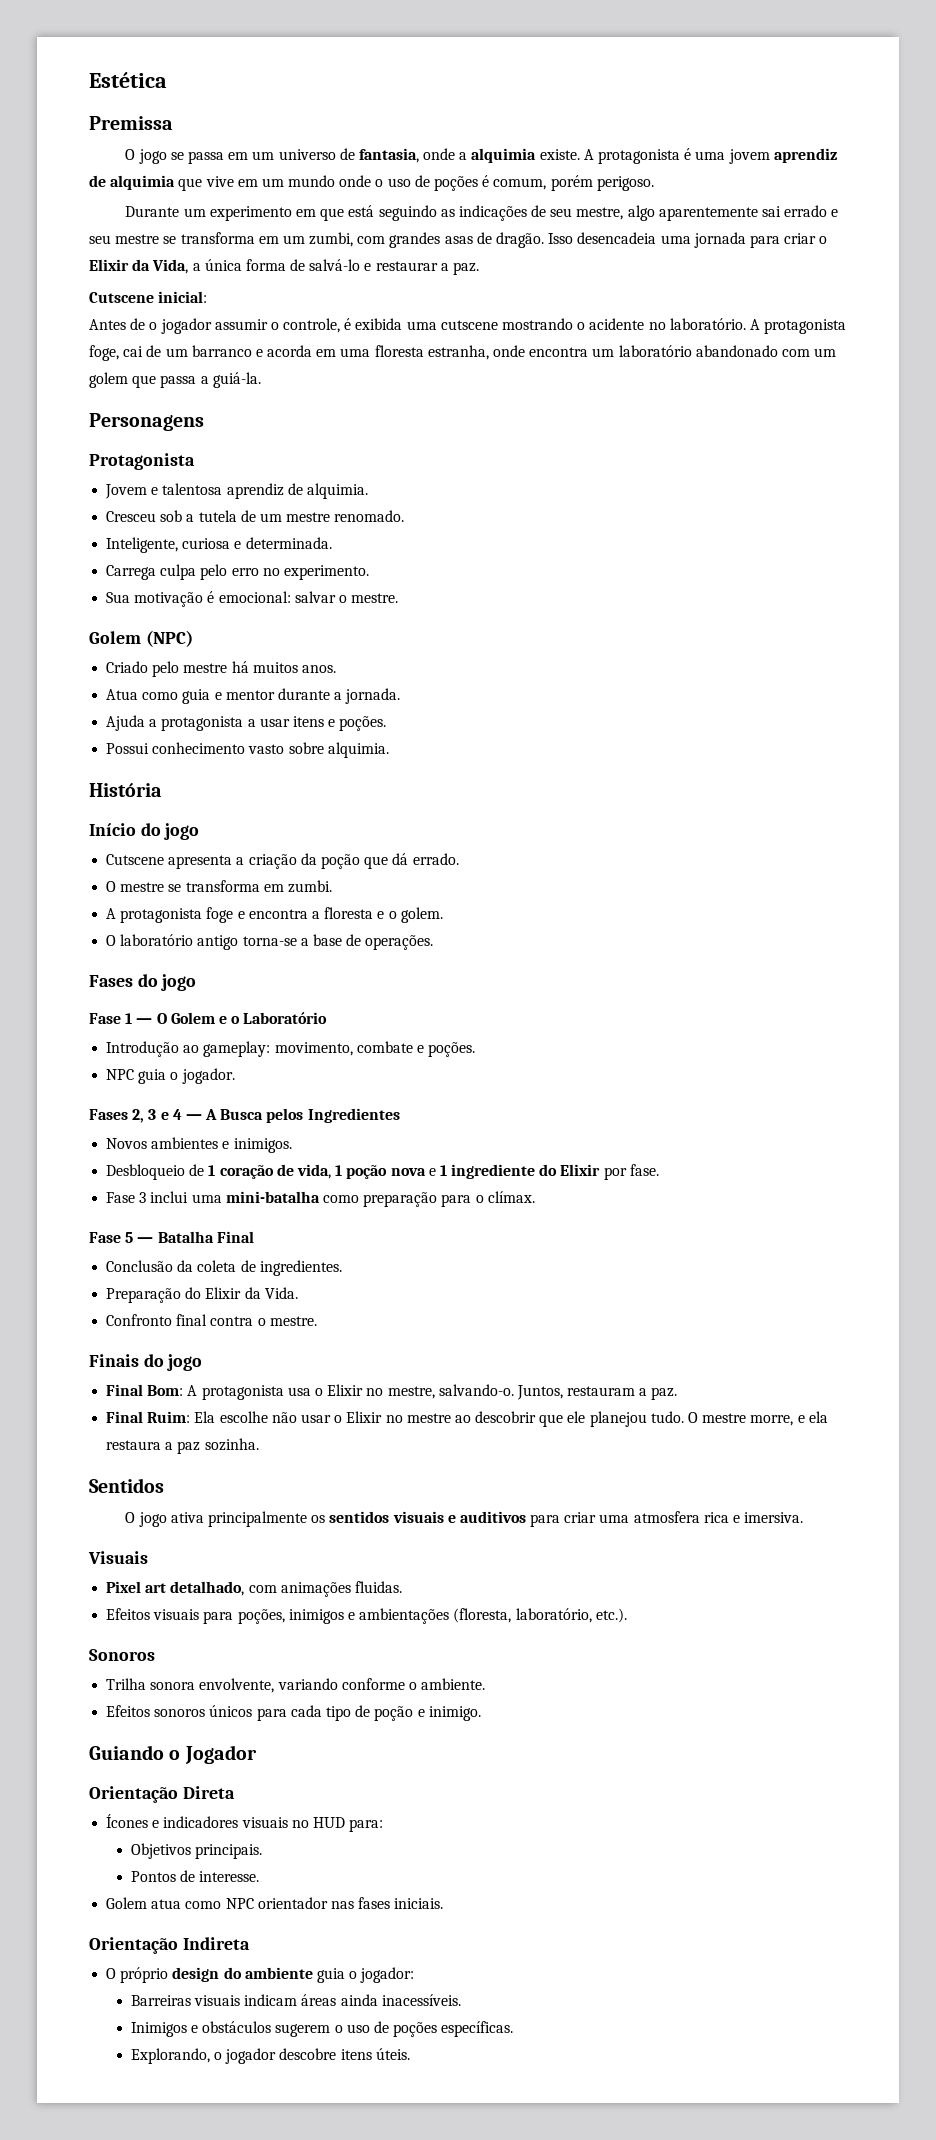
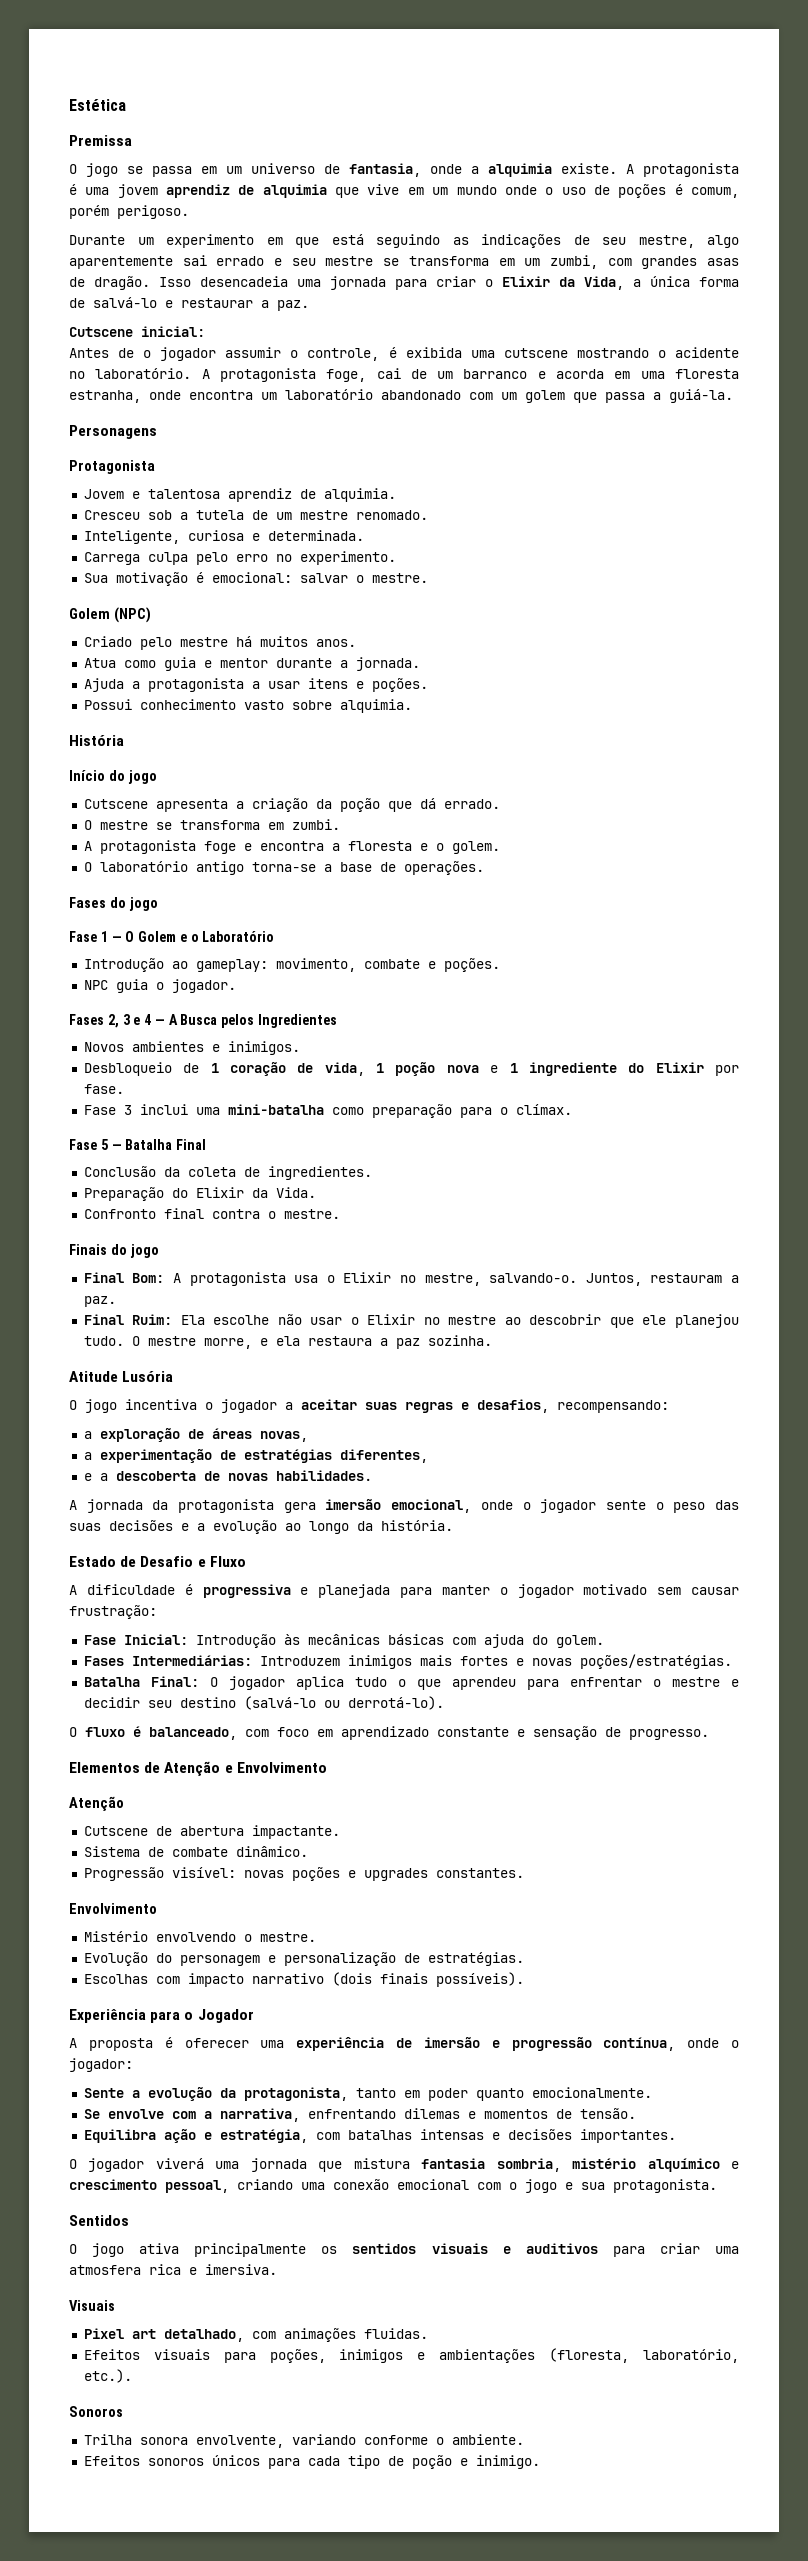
(259, 1444) none -> [69,1371,174,1382] [69,1399,669,1413] [83,1427,308,1442] [83,1448,428,1463] [83,1470,372,1481] [69,1498,740,1513] [69,1520,453,1534] [69,1556,246,1567] [69,1584,739,1598] [69,1605,157,1619] [83,1634,604,1648] [83,1654,732,1669] [83,1676,739,1690] [83,1696,444,1710] [69,1726,709,1740] [69,1761,327,1776] [69,1796,124,1811] [83,1825,340,1839] [83,1846,308,1857] [83,1867,524,1881] [69,1903,157,1914] [83,1931,316,1942] [83,1952,524,1966] [83,1972,524,1987] [69,2009,254,2023] [69,2036,740,2051] [69,2058,133,2072] [83,2086,652,2101] [83,2108,636,2122] [83,2128,676,2143] [69,2158,739,2172] [69,2179,717,2193] // Atitude Lusória // O jogo incentiva o jogador a aceitar suas regras e desafios, recompensando: // a exploração de áreas novas, // a experimentação de estratégias diferentes, // e a descoberta de novas habilidades. // A jornada da protagonista gera imersão emocional, onde o jogador sente o peso das suas decisões e a evolução ao longo da história. // Estado de Desafio e Fluxo // A dificuldade é progressiva e planejada para manter o jogador motivado sem causar frustração: // Fase Inicial: Introdução às mecânicas básicas com ajuda do golem. // Fases Intermediárias: Introduzem inimigos mais fortes e novas poções/estratégias. // Batalha Final: O jogador aplica tudo o que aprendeu para enfrentar o mestre e decidir seu destino (salvá-lo ou derrotá-lo). // O fluxo é balanceado, com foco em aprendizado constante e sensação de progresso. // Elementos de Atenção e Envolvimento // Atenção // Cutscene de abertura impactante. // Sistema de combate dinâmico. // Progressão visível: novas poções e upgrades constantes. // Envolvimento // Mistério envolvendo o mestre. // Evolução do personagem e personalização de estratégias. // Escolhas com impacto narrativo (dois finais possíveis). // Experiência para o Jogador // A proposta é oferecer uma experiência de imersão e progressão contínua, onde o jogador: // Sente a evolução da protagonista, tanto em poder quanto emocionalmente. // Se envolve com a narrativa, enfrentando dilemas e momentos de tensão. // Equilibra ação e estratégia, com batalhas intensas e decisões importantes. // O jogador viverá uma jornada que mistura fantasia sombria, mistério alquímico e crescimento pessoal, criando uma conexão emocional com o jogo e sua protagonista.
[89,1745,257,1764] [89,1786,235,1803] [106,1814,384,1832] [130,1843,263,1859] [130,1870,260,1882] [106,1897,444,1909] [89,1937,250,1954] [106,1967,415,1983] [130,1994,461,2006] [130,2021,514,2037] [130,2048,410,2064] // Guiando o Jogador // Orientação Direta // Ícones e indicadores visuais no HUD para: // Objetivos principais. // Pontos de interesse. // Golem atua como NPC orientador nas fases iniciais. // Orientação Indireta // O próprio design do ambiente guia o jogador: // Barreiras visuais indicam áreas ainda inacessíveis. // Inimigos e obstáculos sugerem o uso de poções específicas. // Explorando, o jogador descobre itens úteis. -> (540, 2462) none

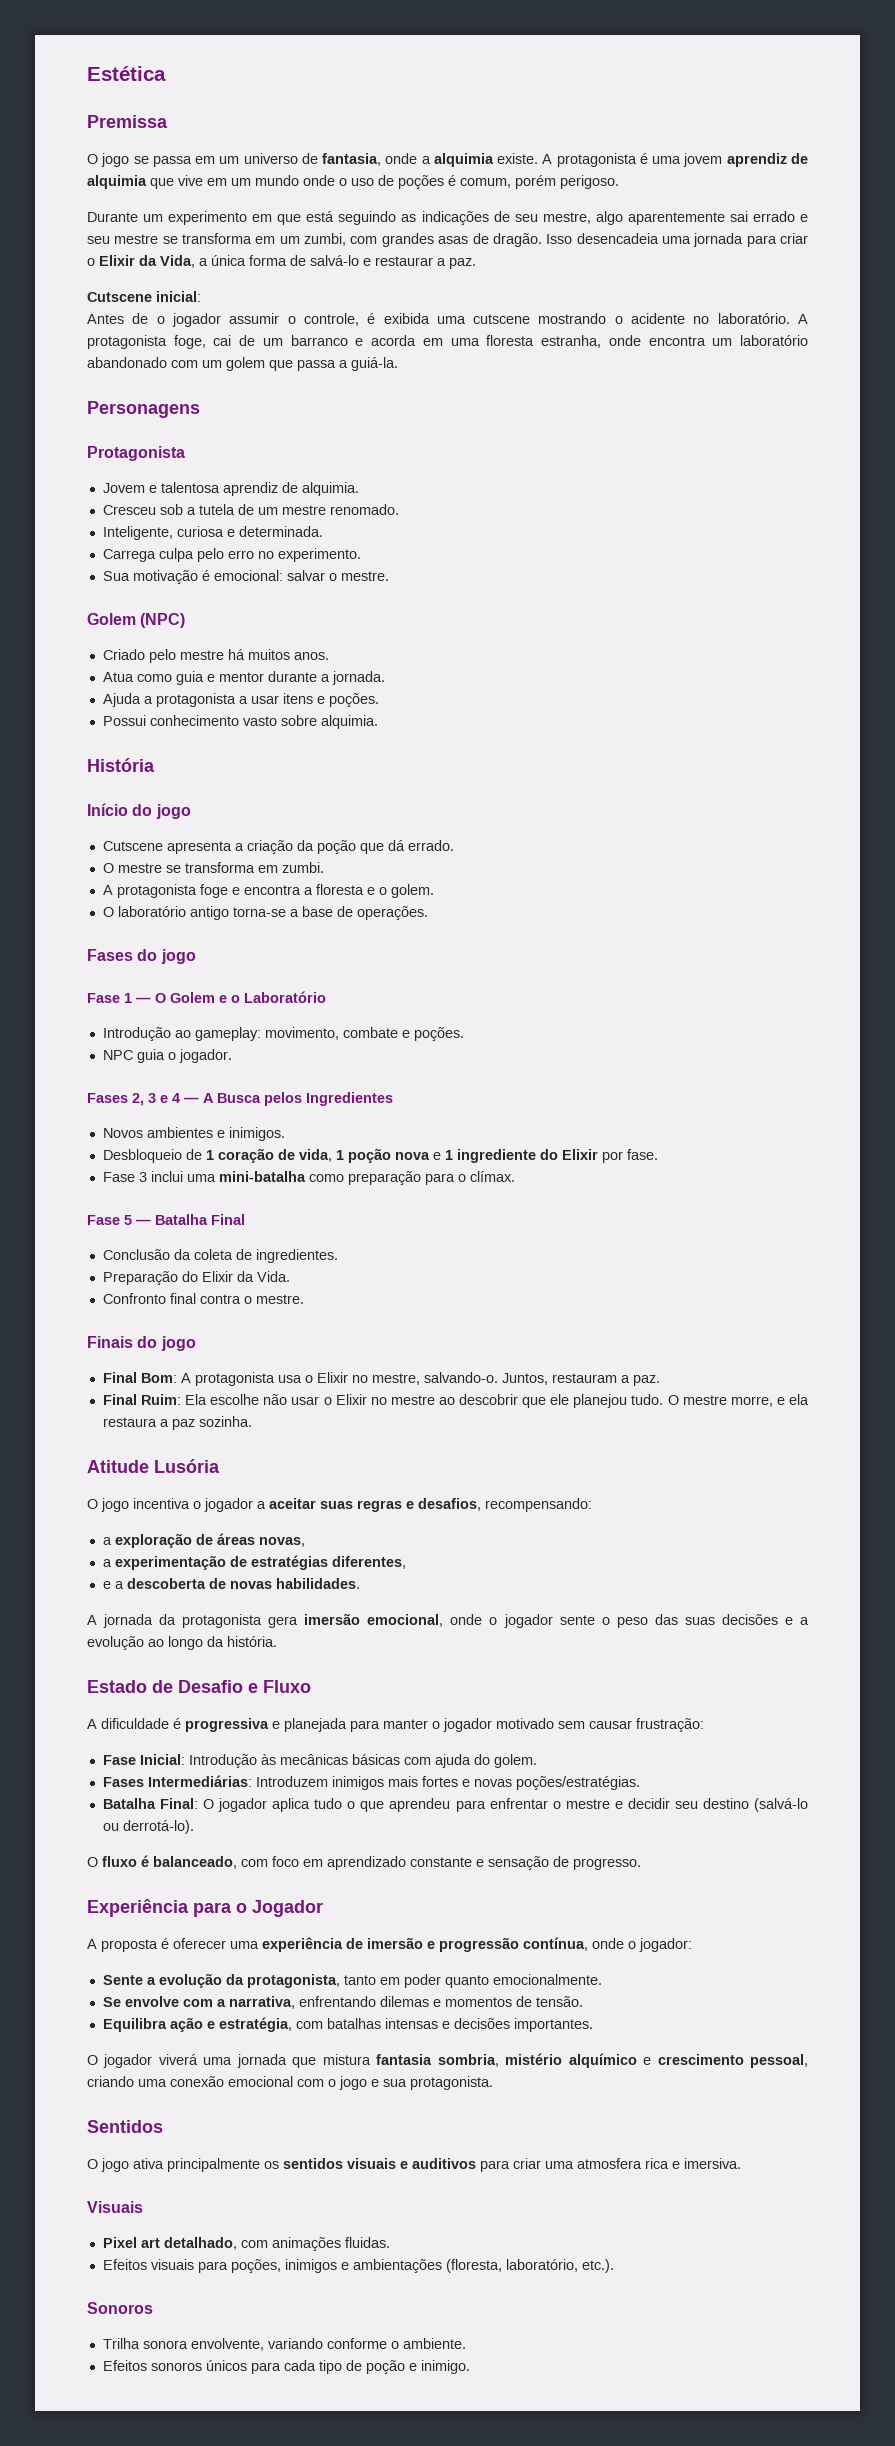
[69,1761,327,1776] [69,1796,124,1811] [83,1825,340,1839] [83,1846,308,1857] [83,1867,524,1881] [69,1903,157,1914] [83,1931,316,1942] [83,1952,524,1966] [83,1972,524,1987] // Elementos de Atenção e Envolvimento // Atenção // Cutscene de abertura impactante. // Sistema de combate dinâmico. // Progressão visível: novas poções e upgrades constantes. // Envolvimento // Mistério envolvendo o mestre. // Evolução do personagem e personalização de estratégias. // Escolhas com impacto narrativo (dois finais possíveis). -> (641, 1864) none

